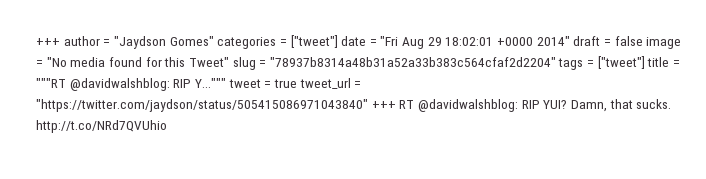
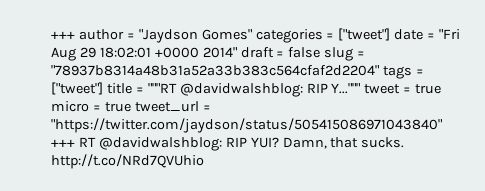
[646,37,682,49] [36,57,229,67] image = "No media found for this Tweet" -> (321, 52) none
(297, 83) none -> [51,101,131,112] micro = true

